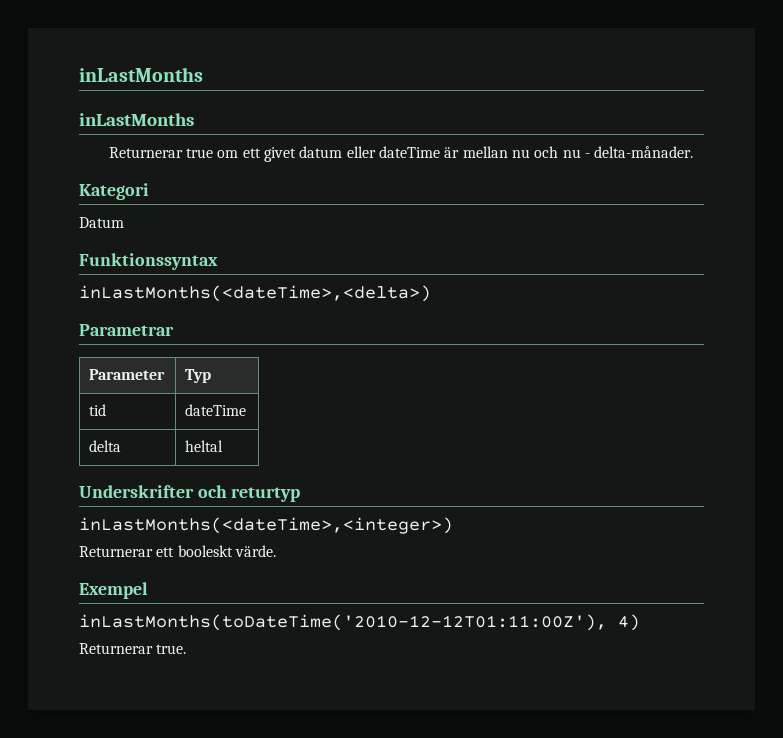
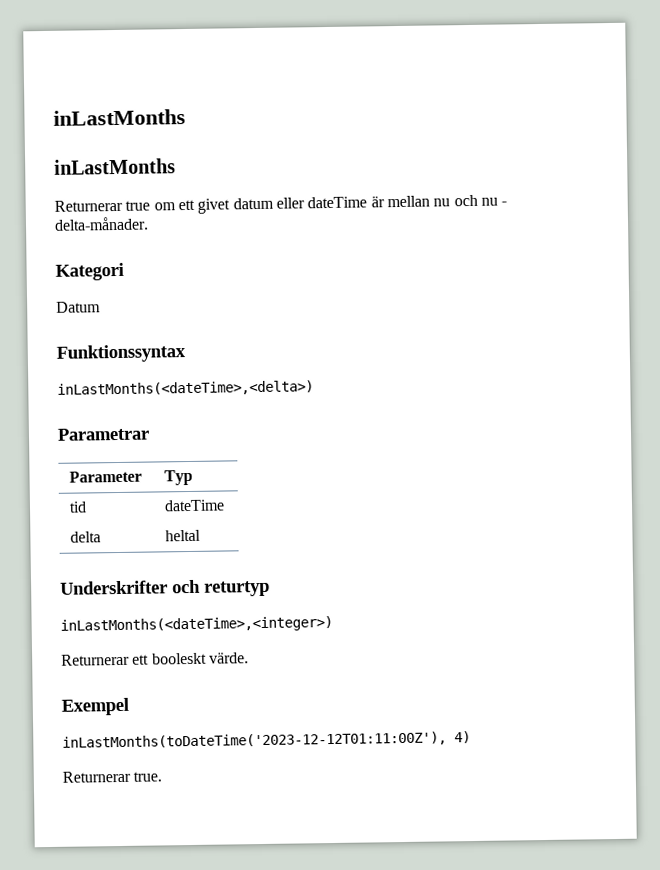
[79,614,607,631] inLastMonths(toDateTime('2010-12-12T01:11:00Z'), -> [62,731,447,750] inLastMonths(toDateTime('2023-12-12T01:11:00Z'),

